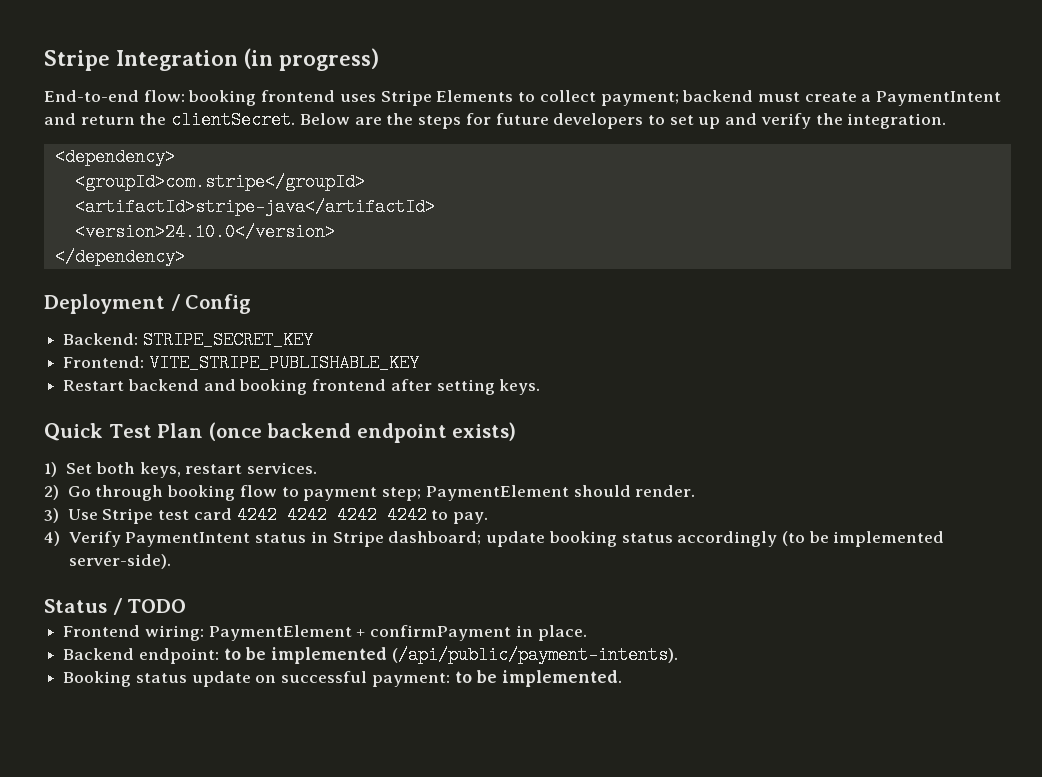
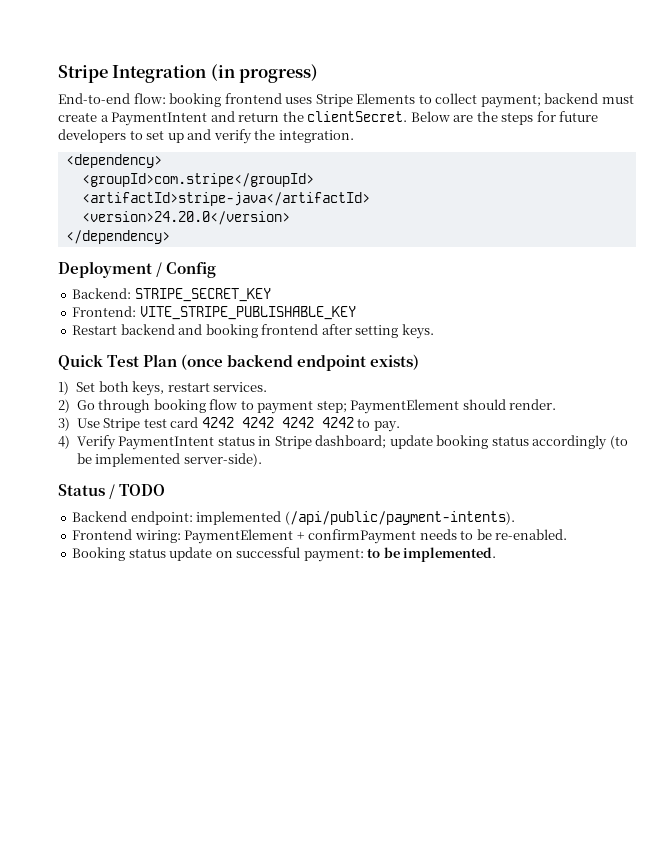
[74,223,335,241] <version>24.10.0</version> -> [81,211,290,225] <version>24.20.0</version>
(187, 606) none -> [72,511,515,525] // Backend endpoint: implemented (/api/public/payment-intents).
[515,625,587,641] [63,646,678,664] in place. // Backend endpoint: to be implemented (/api/public/payment-intents). -> [419,529,568,540] needs to be re-enabled.

